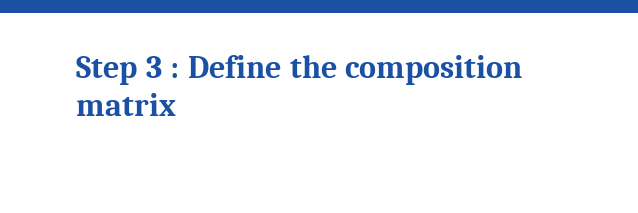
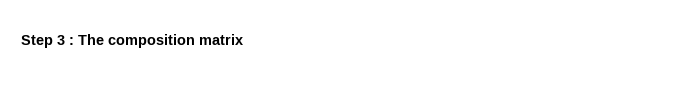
[187,55,337,78] Define the -> [78,34,104,45] The

